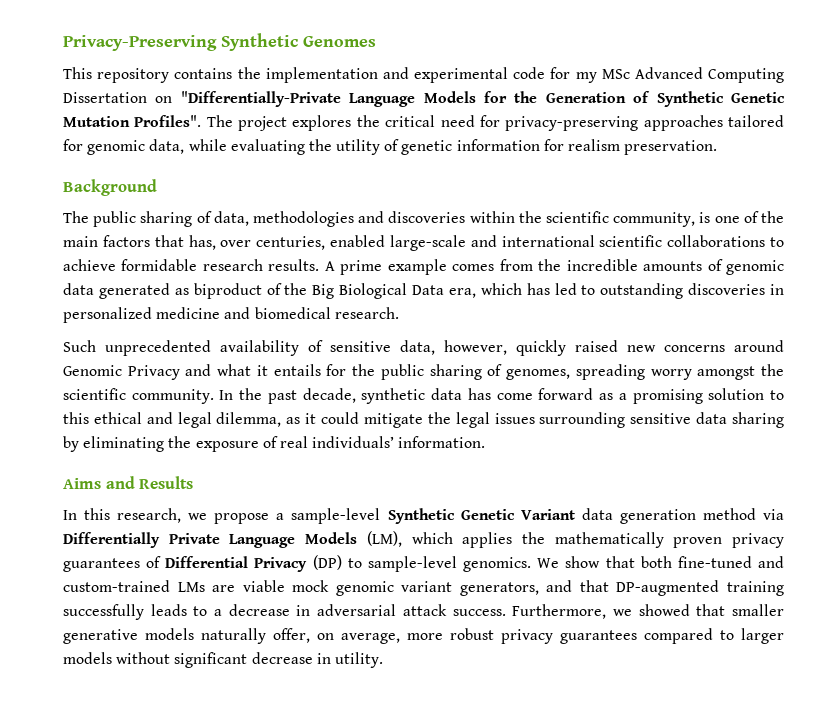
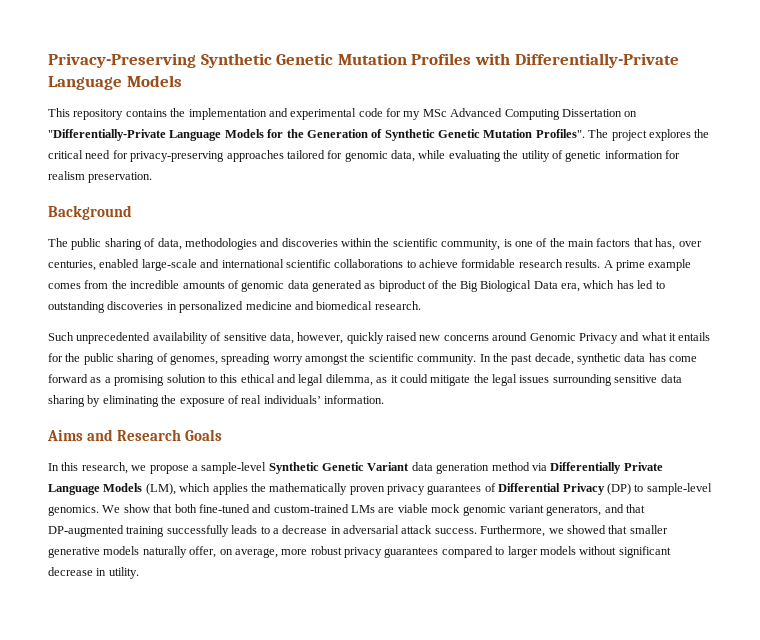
[303,36,376,47] Genomes -> [276,53,679,68] [48,75,182,90] Genetic Mutation Profiles with Differentially-Private Language Models
[139,476,194,489] Results -> [117,429,223,441] Research Goals

